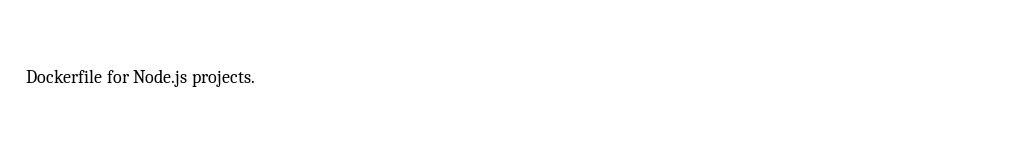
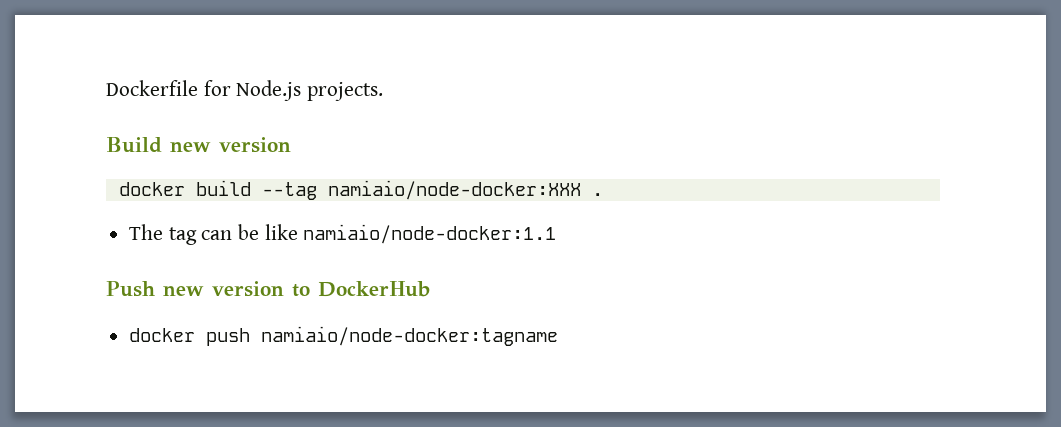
(256, 78) none -> [106,137,291,153] [118,180,603,200] [129,224,557,245] [106,281,430,297] [129,326,559,346] // Build new version // docker build --tag namiaio/node-docker:XXX . // The tag can be like namiaio/node-docker:1.1 // Push new version to DockerHub // docker push namiaio/node-docker:tagname

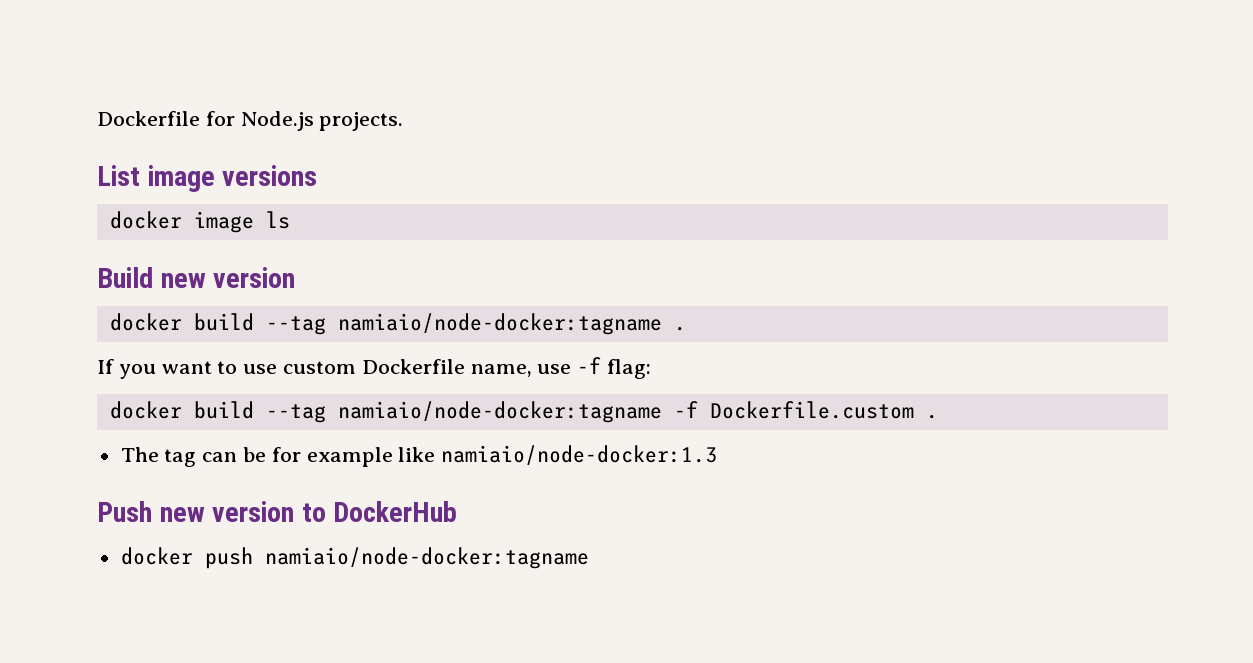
(384, 91) none -> [97,165,318,192] [109,211,290,233] // List image versions // docker image ls
[327,180,581,200] namiaio/node-docker:XXX -> [337,313,686,335] [97,357,652,379] [109,401,914,423] namiaio/node-docker:tagname . // If you want to use custom Dockerfile name, use -f flag: // docker build --tag namiaio/node-docker:tagname -f Dockerfile.custom
[264,224,557,244] like namiaio/node-docker:1.1 -> [271,445,718,467] for example like namiaio/node-docker:1.3

